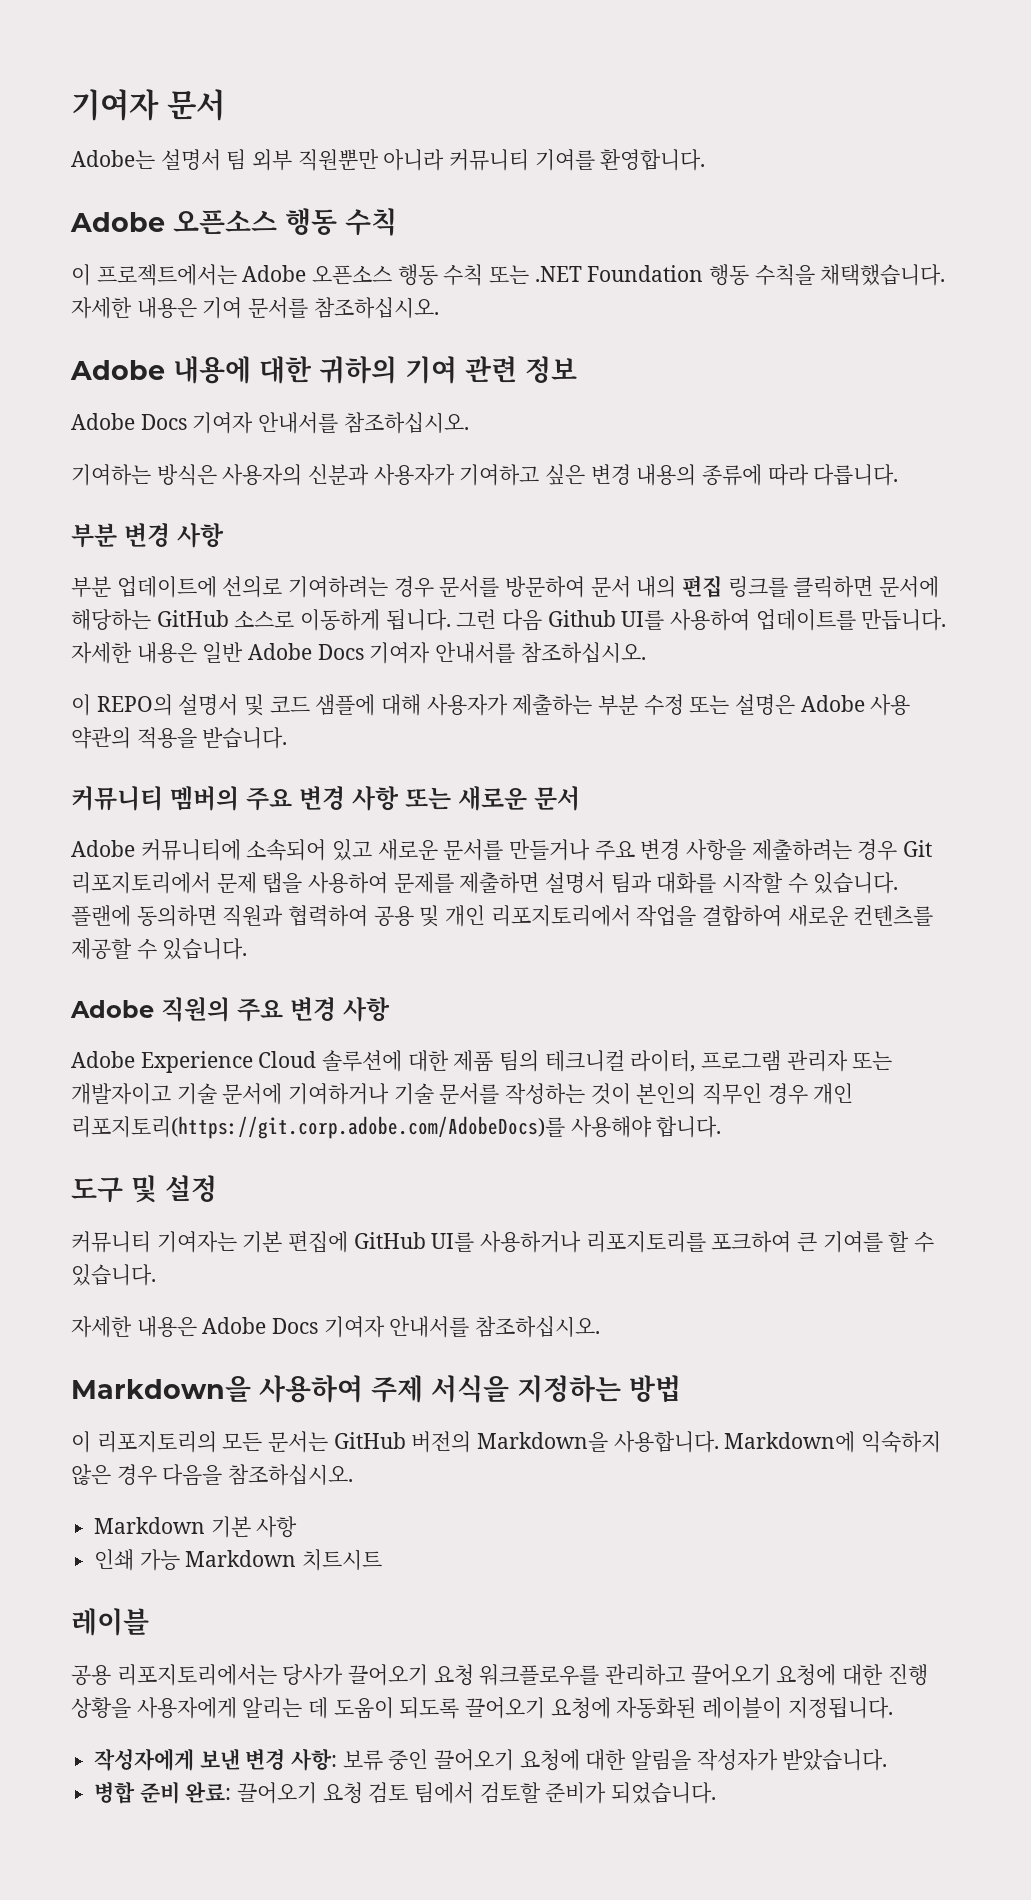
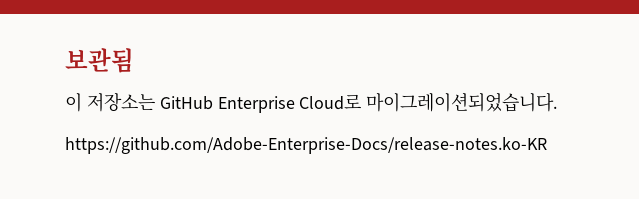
[71,89,225,121] [71,149,706,171] [70,208,397,236] [71,264,946,286] [71,297,439,319] [70,356,577,384] [71,412,469,434] [71,464,899,486] [71,523,224,548] [71,575,940,598] [71,609,947,631] [71,642,646,664] [71,694,911,716] [71,727,288,749] [71,786,580,811] [71,839,933,861] [71,872,899,894] [71,905,934,927] [71,938,248,960] [70,997,390,1022] [71,1050,893,1073] [71,1083,854,1105] [71,1116,722,1139] [71,1175,217,1203] [71,1231,935,1253] [71,1264,156,1286] [71,1316,601,1338] [71,1375,681,1403] [71,1431,942,1453] [71,1464,354,1486] [94,1516,298,1538] [94,1549,383,1571] [71,1608,149,1636] [71,1664,928,1686] [71,1697,893,1719] [94,1748,888,1771] [94,1782,717,1804] 기여자 문서 // Adobe는 설명서 팀 외부 직원뿐만 아니라 커뮤니티 기여를 환영합니다. // Adobe 오픈소스 행동 수칙 // 이 프로젝트에서는 Adobe 오픈소스 행동 수칙 또는 .NET Foundation 행동 수칙을 채택했습니다. 자세한 내용은 기여 문서를 참조하십시오. // Adobe 내용에 대한 귀하의 기여 관련 정보 // Adobe Docs 기여자 안내서를 참조하십시오. // 기여하는 방식은 사용자의 신분과 사용자가 기여하고 싶은 변경 내용의 종류에 따라 다릅니다. // 부분 변경 사항 // 부분 업데이트에 선의로 기여하려는 경우 문서를 방문하여 문서 내의 편집 링크를 클릭하면 문서에 해당하는 GitHub 소스로 이동하게 됩니다. 그런 다음 Github UI를 사용하여 업데이트를 만듭니다. 자세한 내용은 일반 Adobe Docs 기여자 안내서를 참조하십시오. // 이 REPO의 설명서 및 코드 샘플에 대해 사용자가 제출하는 부분 수정 또는 설명은 Adobe 사용 약관의 적용을 받습니다. // 커뮤니티 멤버의 주요 변경 사항 또는 새로운 문서 // Adobe 커뮤니티에 소속되어 있고 새로운 문서를 만들거나 주요 변경 사항을 제출하려는 경우 Git 리포지토리에서 문제 탭을 사용하여 문제를 제출하면 설명서 팀과 대화를 시작할 수 있습니다. 플랜에 동의하면 직원과 협력하여 공용 및 개인 리포지토리에서 작업을 결합하여 새로운 컨텐츠를 제공할 수 있습니다. // Adobe 직원의 주요 변경 사항 // Adobe Experience Cloud 솔루션에 대한 제품 팀의 테크니컬 라이터, 프로그램 관리자 또는 개발자이고 기술 문서에 기여하거나 기술 문서를 작성하는 것이 본인의 직무인 경우 개인 리포지토리(https://git.corp.adobe.com/AdobeDocs)를 사용해야 합니다. // 도구 및 설정 // 커뮤니티 기여자는 기본 편집에 GitHub UI를 사용하거나 리포지토리를 포크하여 큰 기여를 할 수 있습니다. // 자세한 내용은 Adobe Docs 기여자 안내서를 참조하십시오. // Markdown을 사용하여 주제 서식을 지정하는 방법 // 이 리포지토리의 모든 문서는 GitHub 버전의 Markdown을 사용합니다. Markdown에 익숙하지 않은 경우 다음을 참조하십시오. // Markdown 기본 사항 // 인쇄 가능 Markdown 치트시트 // 레이블 // 공용 리포지토리에서는 당사가 끌어오기 요청 워크플로우를 관리하고 끌어오기 요청에 대한 진행 상황을 사용자에게 알리는 데 도움이 되도록 끌어오기 요청에 자동화된 레이블이 지정됩니다. // 작성자에게 보낸 변경 사항: 보류 중인 끌어오기 요청에 대한 알림을 작성자가 받았습니다. // 병합 준비 완료: 끌어오기 요청 검토 팀에서 검토할 준비가 되었습니다. -> [65,48,134,73] [65,92,558,113] [65,137,547,154] 보관됨 // 이 저장소는 GitHub Enterprise Cloud로 마이그레이션되었습니다. // https://github.com/Adobe-Enterprise-Docs/release-notes.ko-KR

